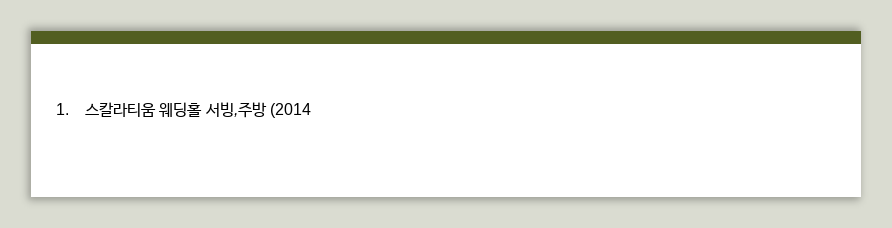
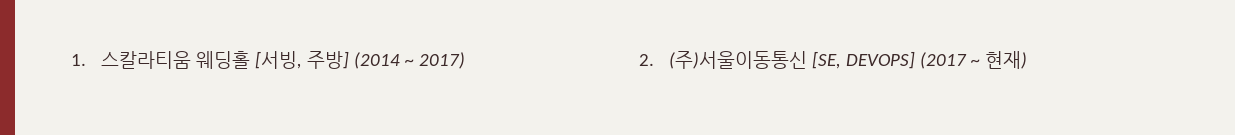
[204,102,312,118] 서빙,주방 (2014 -> [254,51,465,69] [639,51,1027,69] [서빙, 주방] (2014 ~ 2017) // 2. (주)서울이동통신 [SE, DEVOPS] (2017 ~ 현재)

